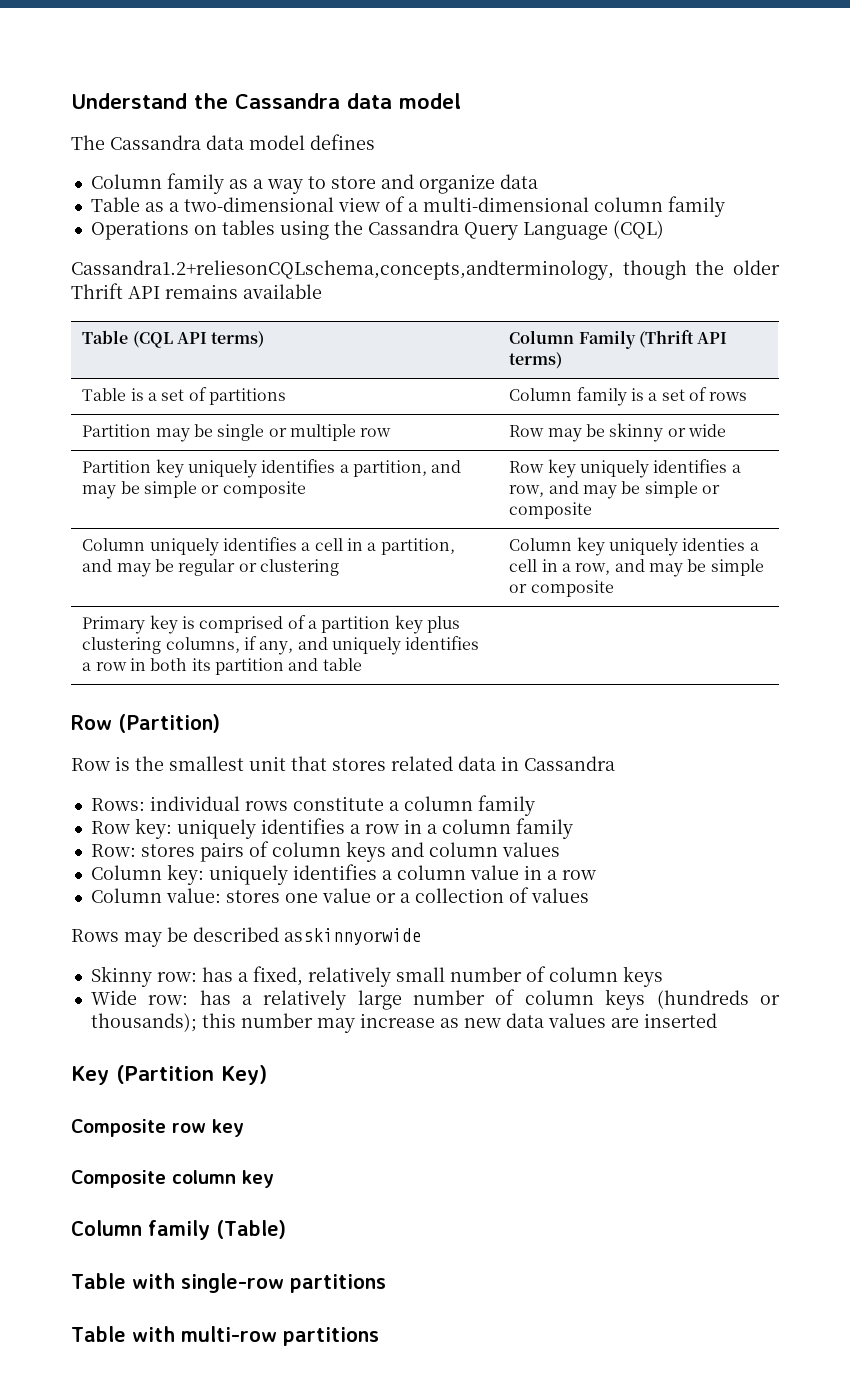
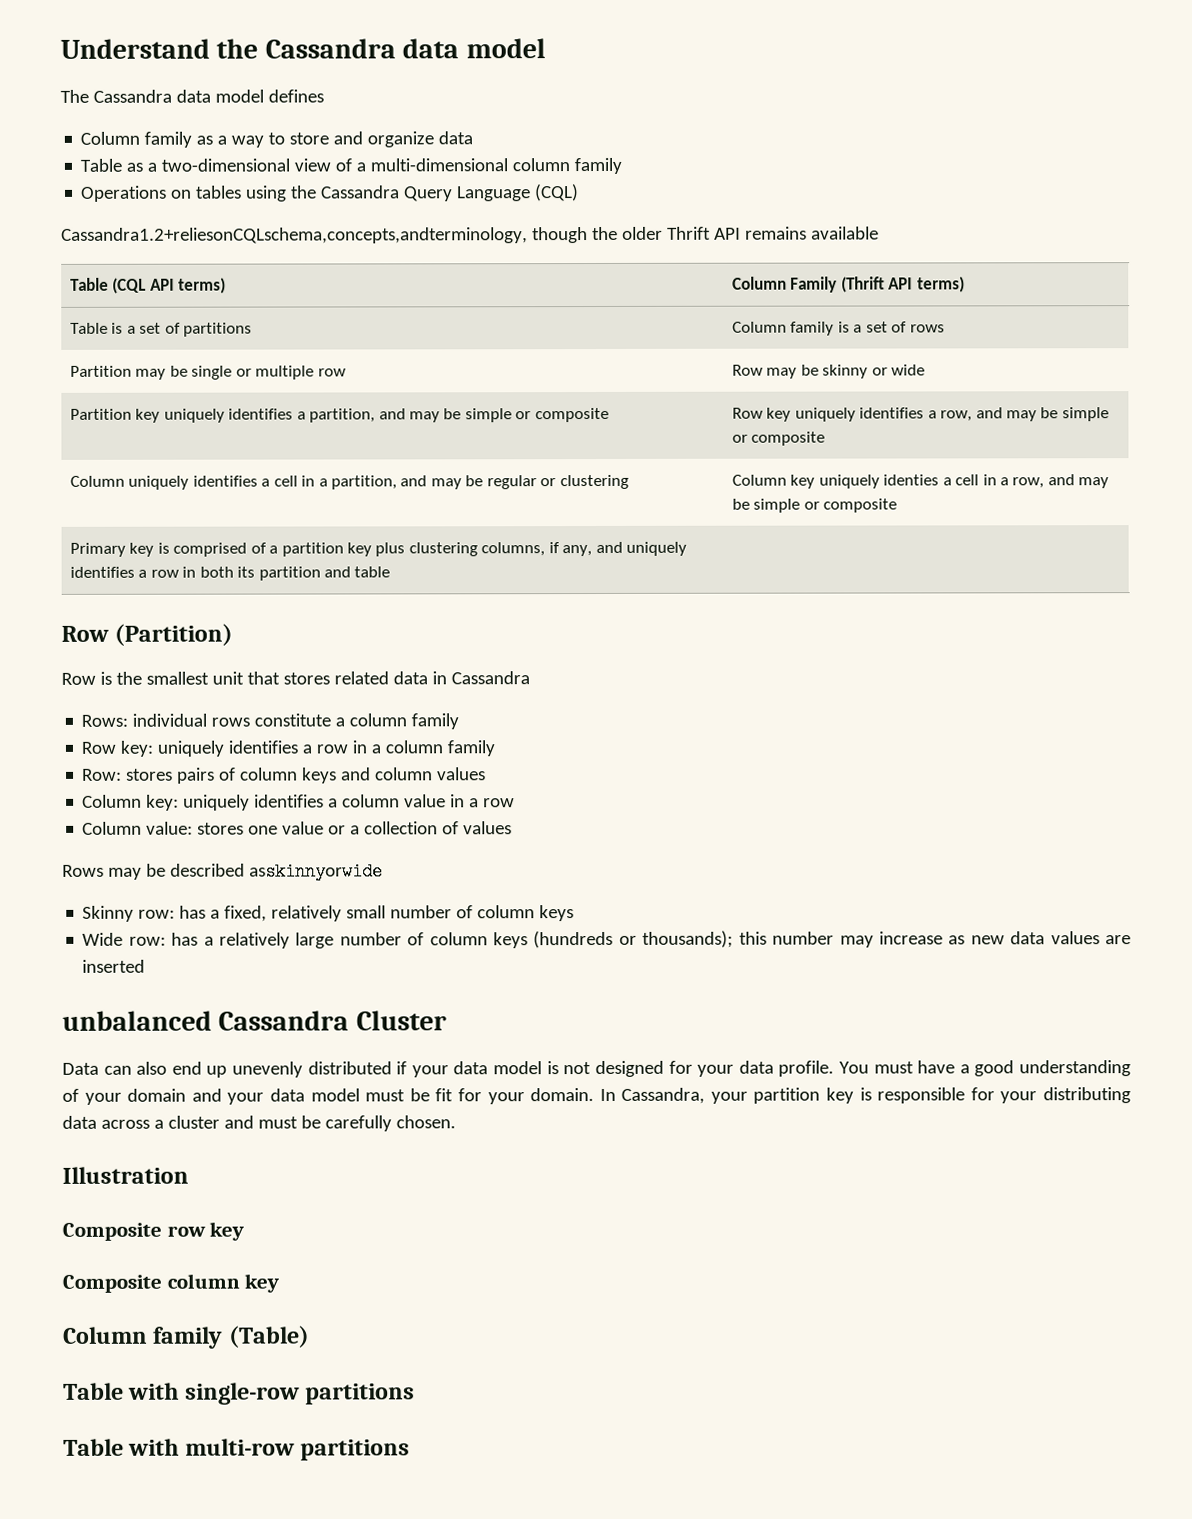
[71,1065,267,1085] Key (Partition Key) -> [62,1010,447,1031] [62,1060,1131,1078] [62,1087,1131,1105] [62,1115,456,1132] [62,1166,189,1184] unbalanced Cassandra Cluster // Data can also end up unevenly distributed if your data model is not designed for your data profile. You must have a good understanding of your domain and your data model must be fit for your domain. In Cassandra, your partition key is responsible for your distributing data across a cluster and must be carefully chosen. // Illustration

